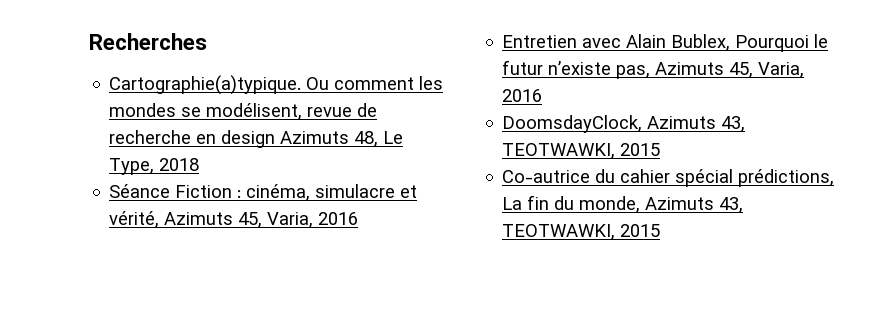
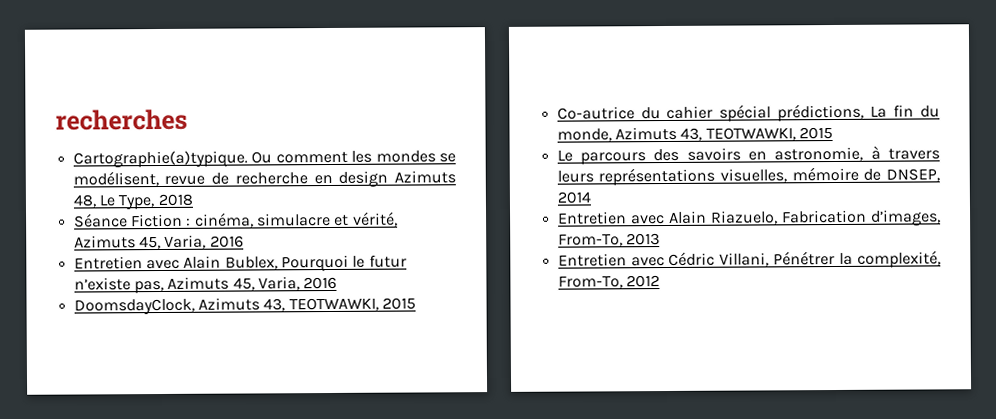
[89,33,207,50] Recherches -> [55,108,188,131] recherches
(661, 230) none -> [556,145,940,165] [556,166,940,186] [556,191,591,204] [557,209,941,226] [557,233,660,247] [557,250,941,268] [557,275,660,289] // Le parcours des savoirs en astronomie, à travers leurs représentations visuelles, mémoire de DNSEP, 2014 // Entretien avec Alain Riazuelo, Fabrication d’images, From-To, 2013 // Entretien avec Cédric Villani, Pénétrer la complexité, From-To, 2012

